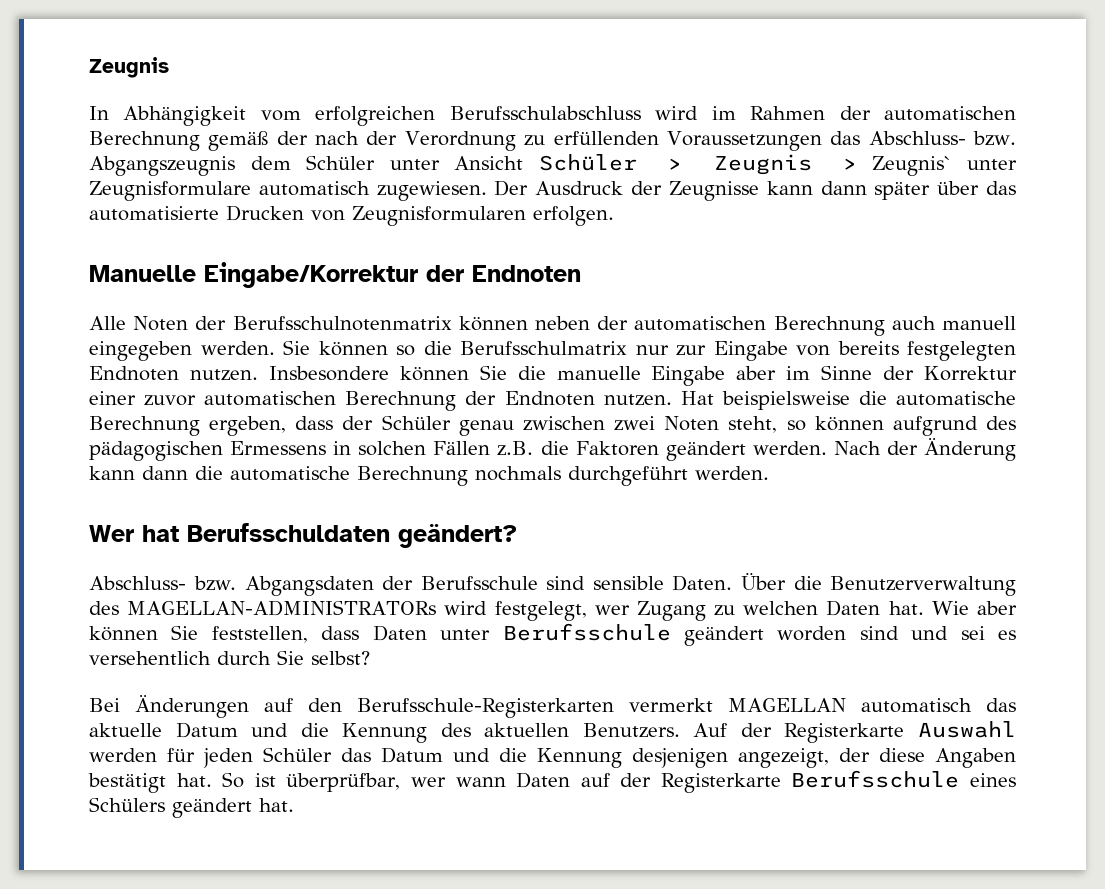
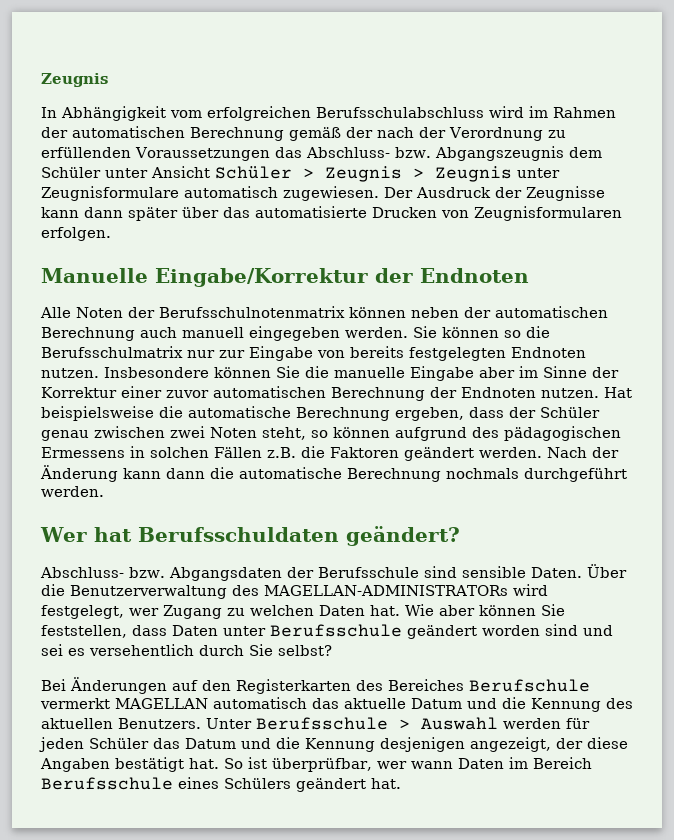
[872,156,952,176] Zeugnis` -> [435,166,512,182] Zeugnis
[357,698,614,718] Berufsschule-Registerkarten -> [236,679,590,694] Registerkarten des Bereiches Berufschule
[693,723,905,743] Auf der Registerkarte -> [206,717,410,730] Unter Berufsschule >
[580,773,781,793] auf der Registerkarte -> [508,757,592,769] im Bereich

